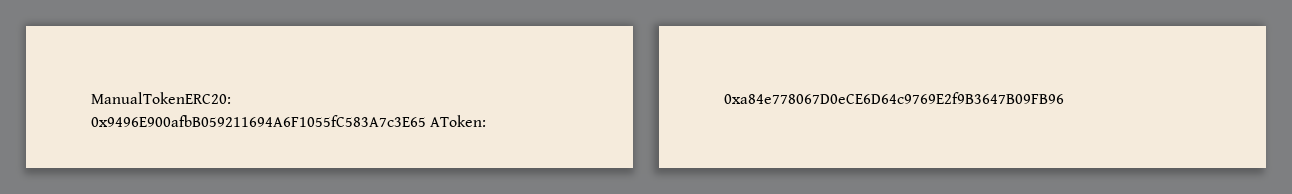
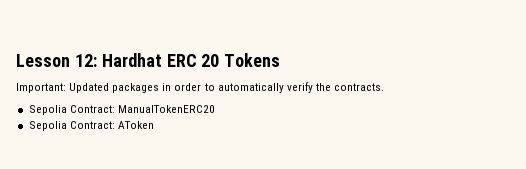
[91,92,231,104] [91,115,487,127] [724,92,1064,104] ManualTokenERC20: 0x9496E900afbB059211694A6F1055fC583A7c3E65 AToken: 0xa84e778067D0eCE6D64c9769E2f9B3647B09FB96 -> [16,53,281,67] [16,82,384,93] [28,105,215,115] [28,121,154,131] Lesson 12: Hardhat ERC 20 Tokens // Important: Updated packages in order to automatically verify the contracts. // Sepolia Contract: ManualTokenERC20 // Sepolia Contract: AToken

